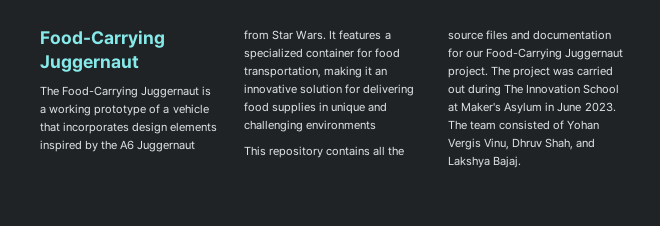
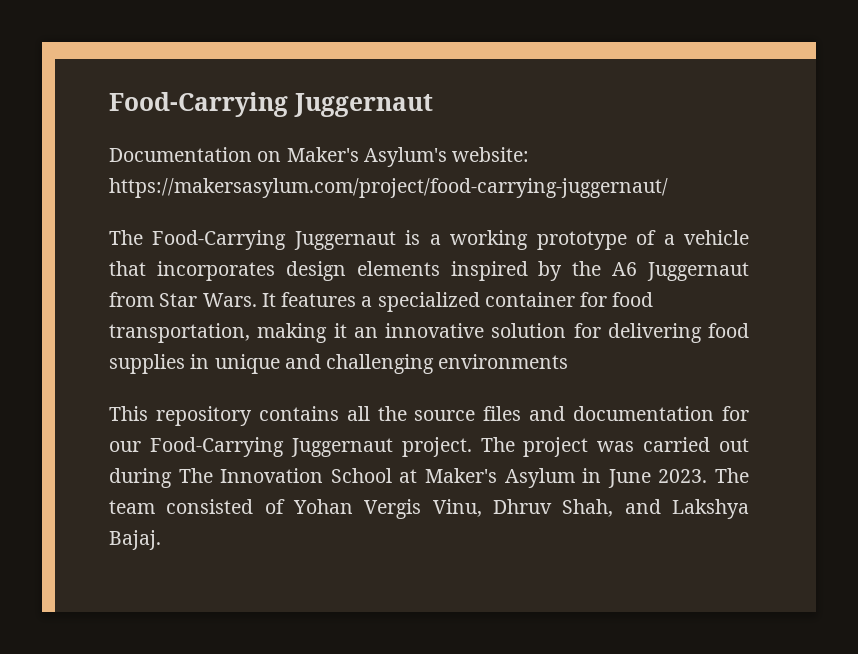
[40,30,165,48] [40,55,139,72] Food-Carrying Juggernaut -> [109,92,433,117] [109,147,530,167] [109,178,668,198] Food-Carrying Juggernaut // Documentation on Maker's Asylum's website: https://makersasylum.com/project/food-carrying-juggernaut/

